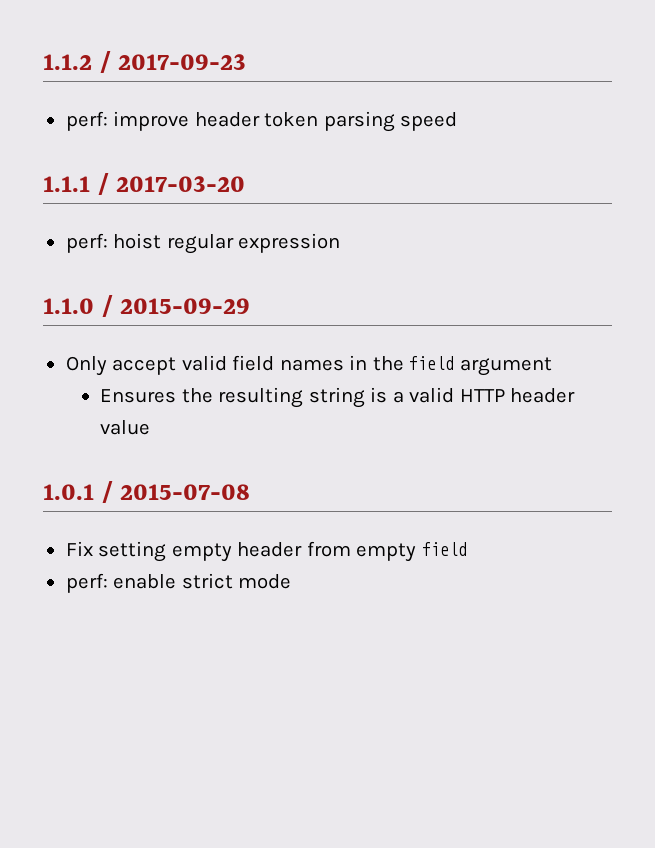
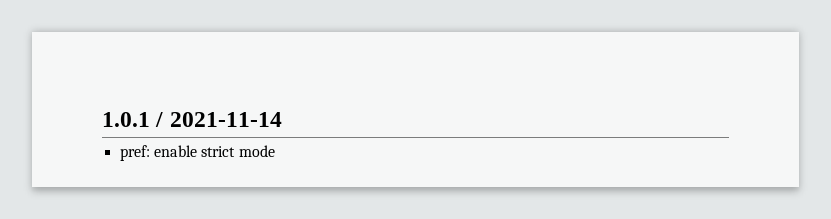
[43,51,247,73] [65,111,458,132] [43,173,246,195] [65,233,341,254] [43,295,251,317] [65,355,552,376] [100,387,576,408] [100,420,151,435] [43,481,251,503] [65,541,467,562] [65,573,108,593] 1.1.2 / 2017-09-23 // perf: improve header token parsing speed // 1.1.1 / 2017-03-20 // perf: hoist regular expression // 1.1.0 / 2015-09-29 // Only accept valid field names in the field argument // Ensures the resulting string is a valid HTTP header value // 1.0.1 / 2015-07-08 // Fix setting empty header from empty field // perf: -> [102,112,282,127] [119,145,150,161] 1.0.1 / 2021-11-14 // pref:

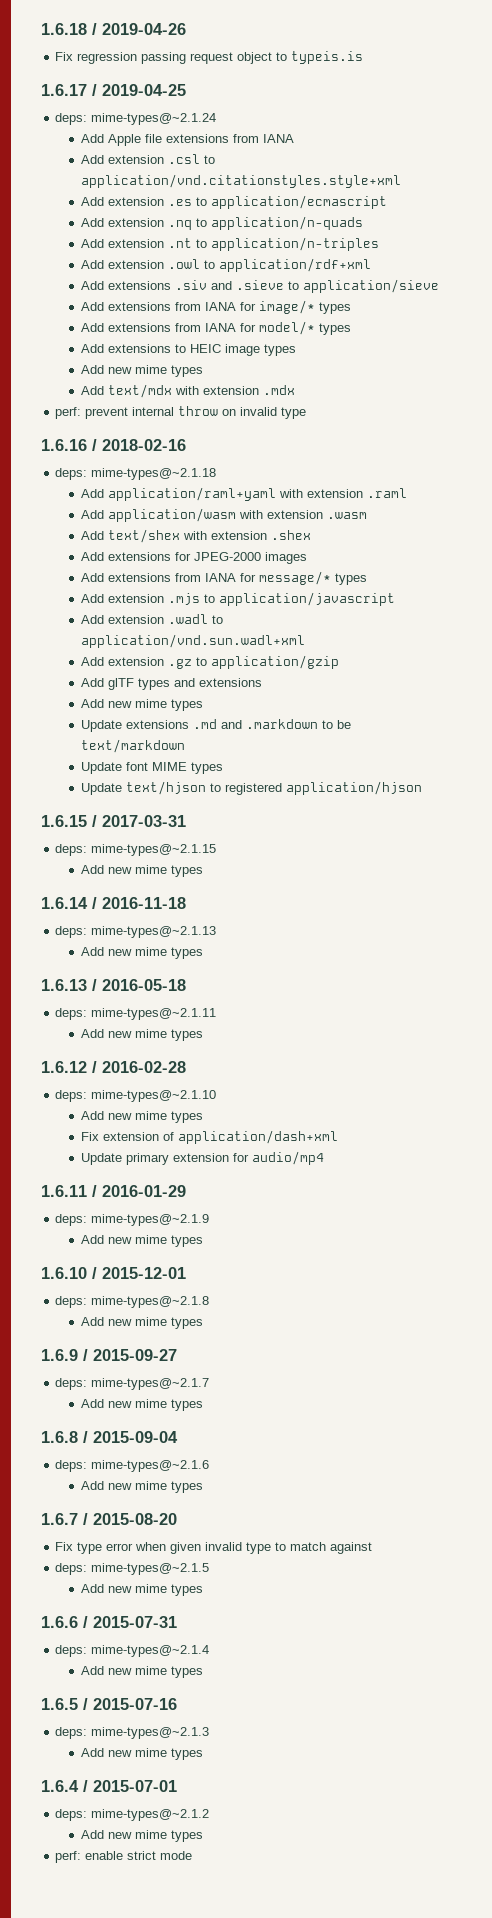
[102,112,282,127] [119,145,150,161] 1.0.1 / 2021-11-14 // pref: -> [41,23,186,35] [55,51,364,64] [41,84,186,96] [55,113,217,125] [81,134,295,146] [81,154,216,164] [81,174,402,188] [81,195,388,209] [81,216,364,230] [81,237,380,251] [81,258,372,272] [81,279,440,293] [81,300,352,314] [81,321,352,335] [81,344,297,356] [81,365,204,377] [81,384,296,398] [55,406,307,419] [41,439,186,451] [55,468,217,480] [81,487,408,501] [81,508,368,522] [81,529,312,543] [81,552,308,564] [81,571,368,585] [81,592,396,606] [81,614,224,624] [81,634,306,648] [81,655,340,669] [81,678,263,690] [81,699,204,711] [81,719,352,732] [81,739,186,753] [81,762,224,774] [81,781,423,795] [41,815,186,827] [55,844,217,856] [81,865,204,877] [41,897,186,909] [55,926,217,938] [81,947,204,959] [41,979,186,991] [55,1008,217,1020] [81,1029,204,1041] [41,1061,186,1073] [55,1090,217,1102] [81,1111,204,1123] [81,1130,339,1144] [81,1151,325,1165] [41,1185,186,1197] [55,1214,210,1226] [81,1235,204,1247] [41,1267,186,1279] [55,1296,210,1308] [81,1317,204,1329] [41,1349,177,1361] [55,1378,210,1390] [81,1399,204,1411] [41,1431,178,1443] [55,1460,210,1472] [81,1481,204,1493] [41,1513,177,1525] [55,1542,373,1554] [55,1563,210,1575] [81,1584,204,1596] [41,1616,177,1628] [55,1645,210,1657] [81,1666,204,1678] [41,1698,177,1710] [55,1727,210,1739] [81,1748,204,1760] [41,1780,177,1792] [55,1809,210,1821] [81,1830,204,1842] [55,1851,82,1863] 1.6.18 / 2019-04-26 // Fix regression passing request object to typeis.is // 1.6.17 / 2019-04-25 // deps: mime-types@~2.1.24 // Add Apple file extensions from IANA // Add extension .csl to application/vnd.citationstyles.style+xml // Add extension .es to application/ecmascript // Add extension .nq to application/n-quads // Add extension .nt to application/n-triples // Add extension .owl to application/rdf+xml // Add extensions .siv and .sieve to application/sieve // Add extensions from IANA for image/* types // Add extensions from IANA for model/* types // Add extensions to HEIC image types // Add new mime types // Add text/mdx with extension .mdx // perf: prevent internal throw on invalid type // 1.6.16 / 2018-02-16 // deps: mime-types@~2.1.18 // Add application/raml+yaml with extension .raml // Add application/wasm with extension .wasm // Add text/shex with extension .shex // Add extensions for JPEG-2000 images // Add extensions from IANA for message/* types // Add extension .mjs to application/javascript // Add extension .wadl to application/vnd.sun.wadl+xml // Add extension .gz to application/gzip // Add glTF types and extensions // Add new mime types // Update extensions .md and .markdown to be text/markdown // Update font MIME types // Update text/hjson to registered application/hjson // 1.6.15 / 2017-03-31 // deps: mime-types@~2.1.15 // Add new mime types // 1.6.14 / 2016-11-18 // deps: mime-types@~2.1.13 // Add new mime types // 1.6.13 / 2016-05-18 // deps: mime-types@~2.1.11 // Add new mime types // 1.6.12 / 2016-02-28 // deps: mime-types@~2.1.10 // Add new mime types // Fix extension of application/dash+xml // Update primary extension for audio/mp4 // 1.6.11 / 2016-01-29 // deps: mime-types@~2.1.9 // Add new mime types // 1.6.10 / 2015-12-01 // deps: mime-types@~2.1.8 // Add new mime types // 1.6.9 / 2015-09-27 // deps: mime-types@~2.1.7 // Add new mime types // 1.6.8 / 2015-09-04 // deps: mime-types@~2.1.6 // Add new mime types // 1.6.7 / 2015-08-20 // Fix type error when given invalid type to match against // deps: mime-types@~2.1.5 // Add new mime types // 1.6.6 / 2015-07-31 // deps: mime-types@~2.1.4 // Add new mime types // 1.6.5 / 2015-07-16 // deps: mime-types@~2.1.3 // Add new mime types // 1.6.4 / 2015-07-01 // deps: mime-types@~2.1.2 // Add new mime types // perf:

